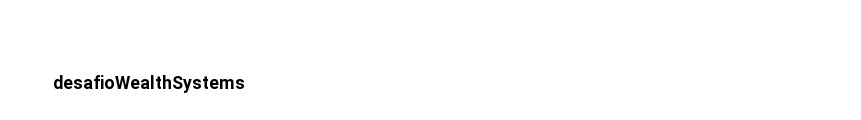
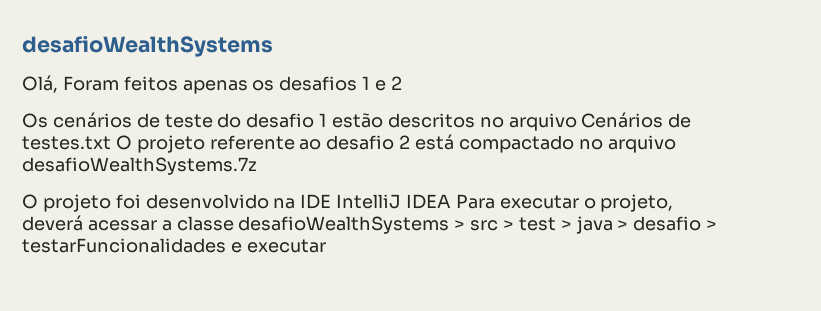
[53,75,245,93] desafioWealthSystems -> [22,35,273,57] [22,75,402,94] [22,112,692,131] [22,134,676,153] [22,157,257,175] [22,194,674,212] [22,215,718,234] [22,238,326,253] desafioWealthSystems // Olá, Foram feitos apenas os desafios 1 e 2 // Os cenários de teste do desafio 1 estão descritos no arquivo Cenários de testes.txt O projeto referente ao desafio 2 está compactado no arquivo desafioWealthSystems.7z // O projeto foi desenvolvido na IDE IntelliJ IDEA Para executar o projeto, deverá acessar a classe desafioWealthSystems > src > test > java > desafio > testarFuncionalidades e executar

